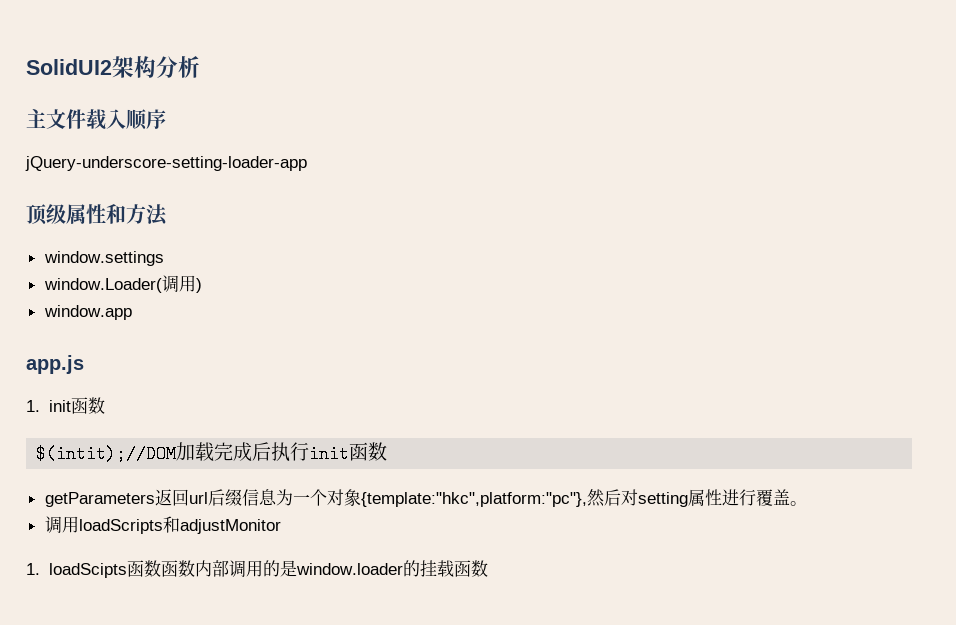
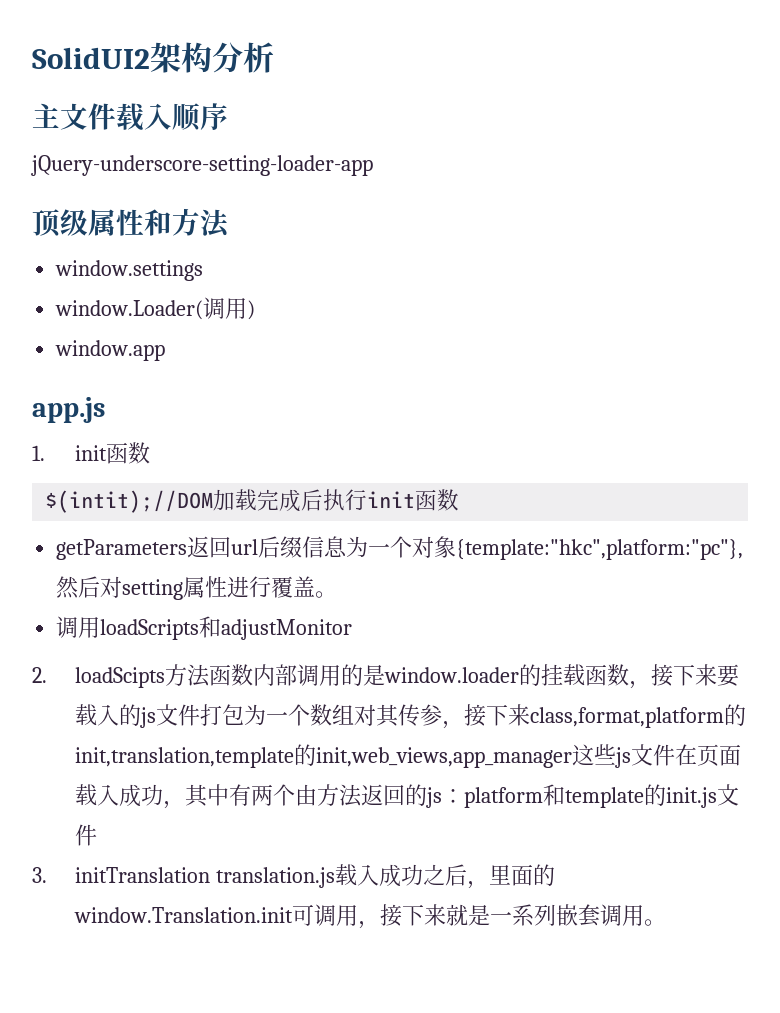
[26,560,161,578] 1. loadScipts函数 -> [32,664,210,688] 2. loadScipts方法
(488, 568) none -> [628,664,739,689] [74,704,746,729] [74,744,741,768] [74,784,739,809] [74,824,97,846] [32,864,555,889] [73,904,666,929] ，接下来要载入的js文件打包为一个数组对其传参，接下来class,format,platform的init,translation,template的init,web_views,app_manager这些js文件在页面载入成功，其中有两个由方法返回的js：platform和template的init.js文件 // 3. initTranslation translation.js载入成功之后，里面的window.Translation.init可调用，接下来就是一系列嵌套调用。

